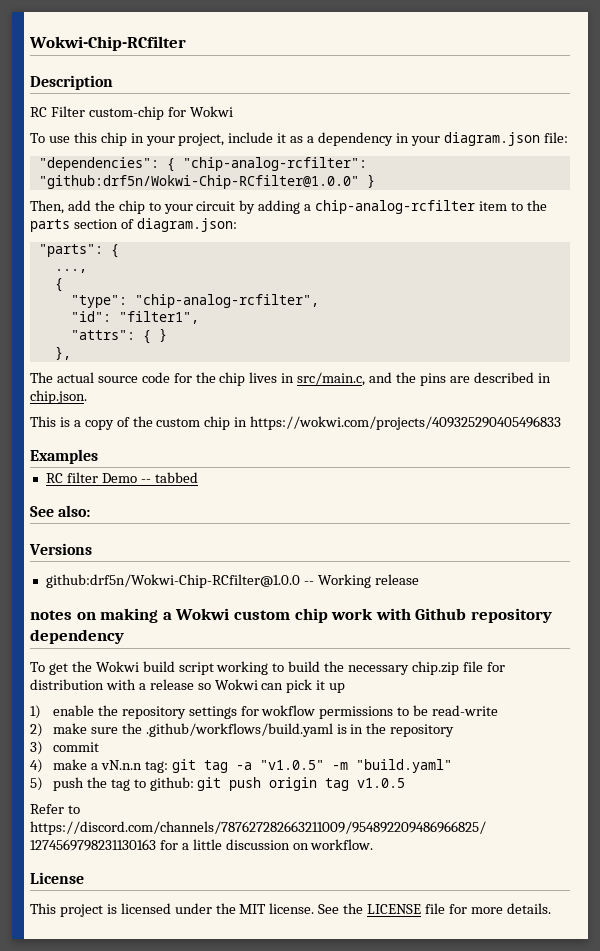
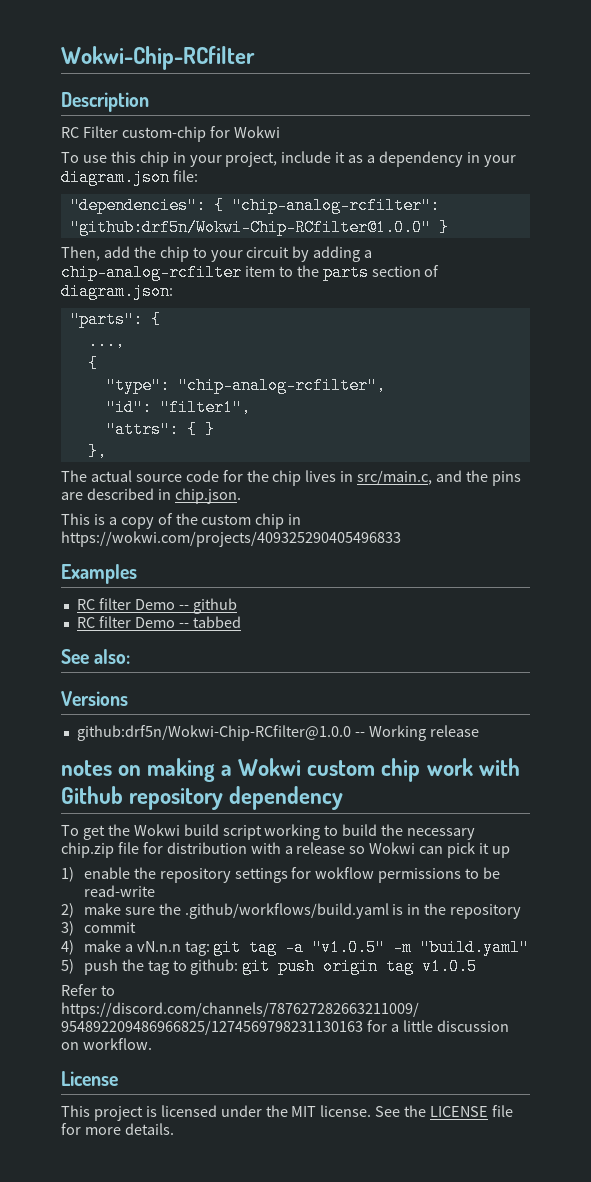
(98, 456) none -> [76,598,237,614] // RC filter Demo -- github

